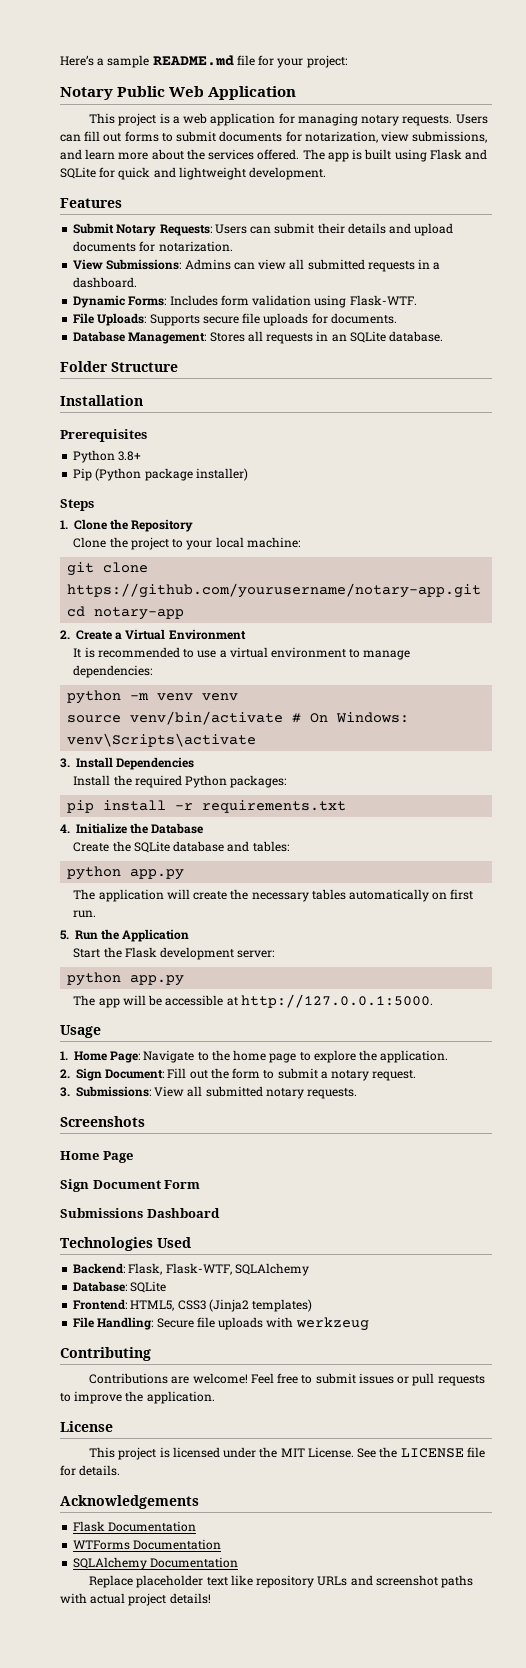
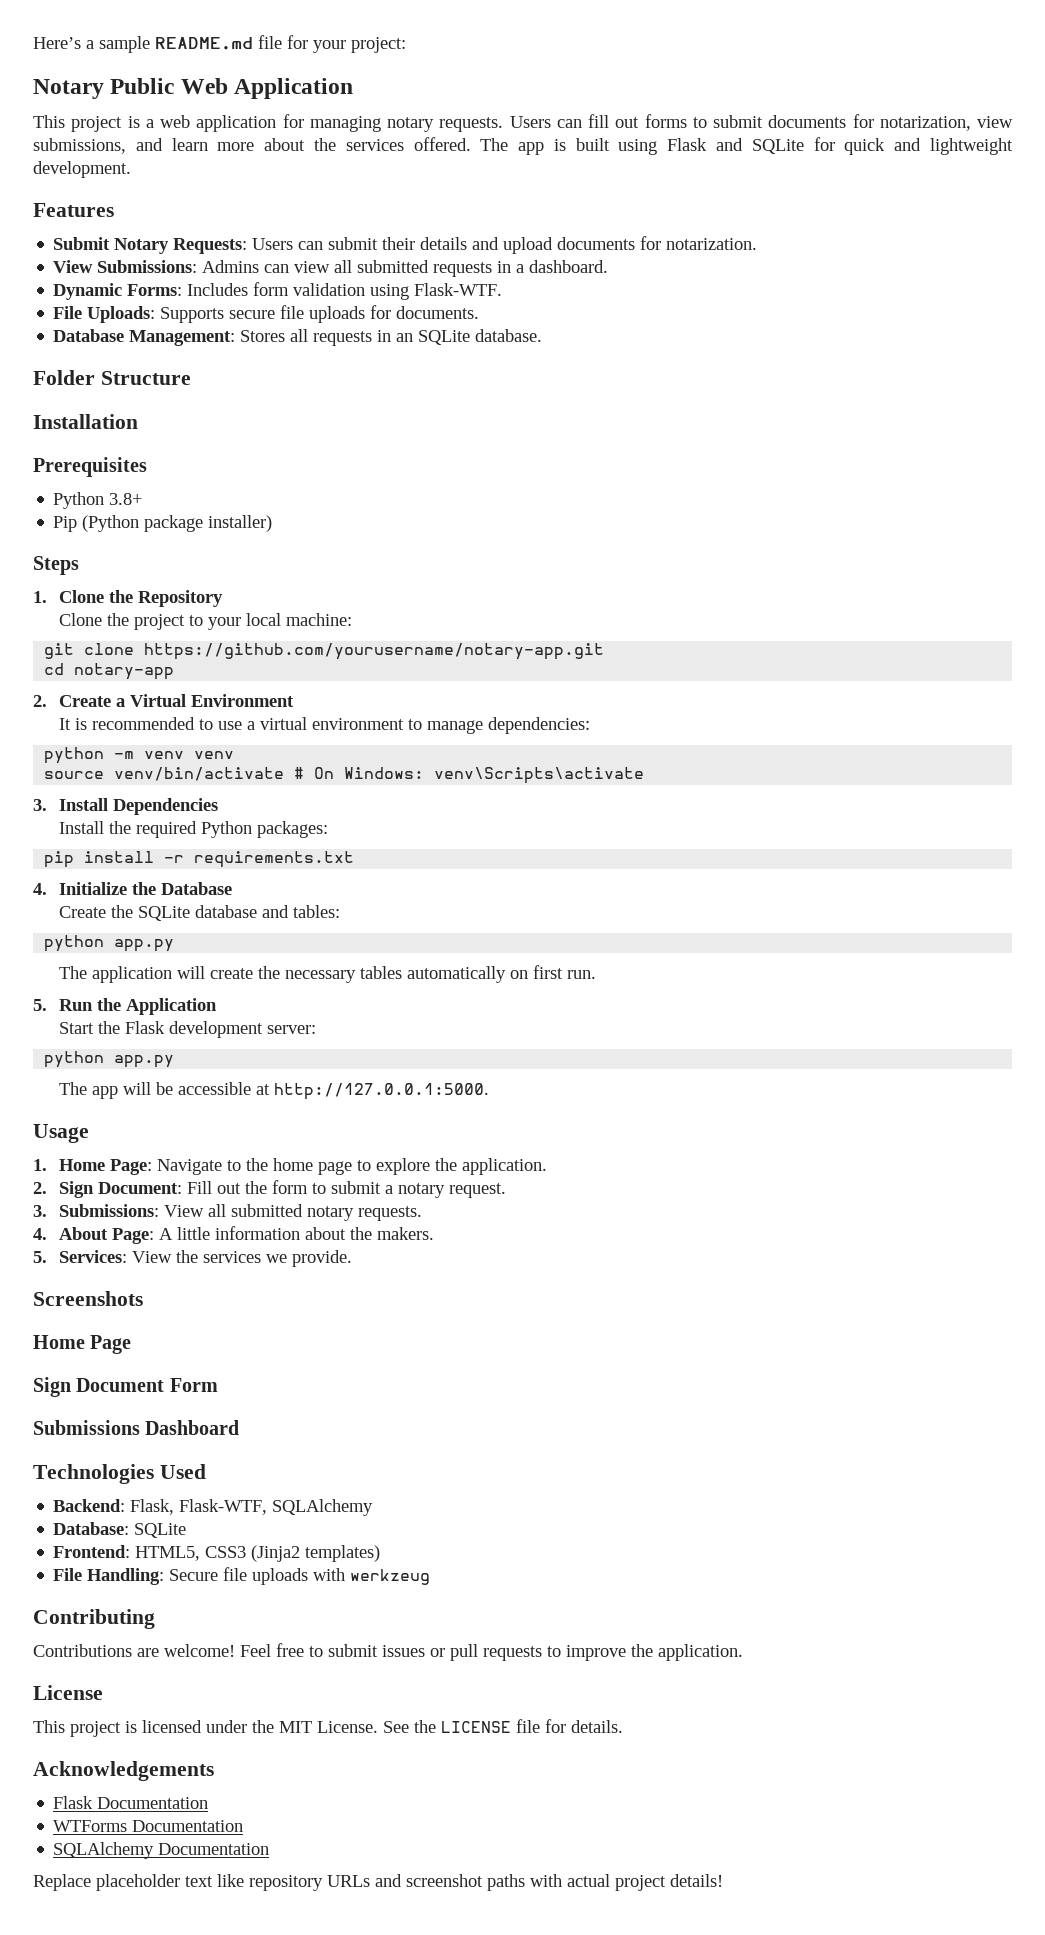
(358, 1093) none -> [33,1226,435,1244] [33,1250,353,1267] // 4. About Page: A little information about the makers. // 5. Services: View the services we provide.

